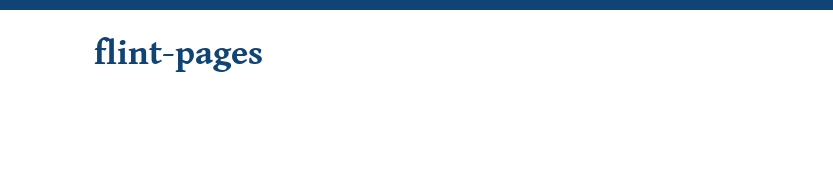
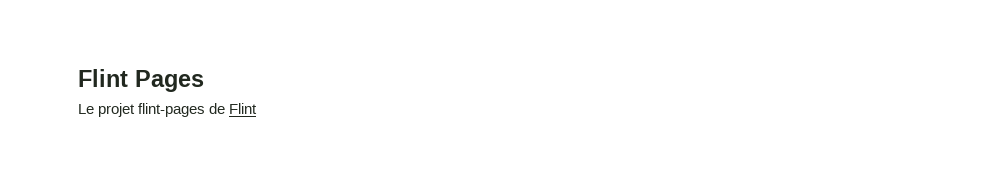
[94,37,263,72] flint-pages -> [78,69,204,92] [78,103,258,117] Flint Pages // Le projet flint-pages de Flint

